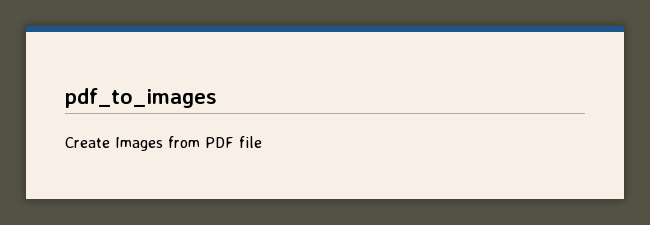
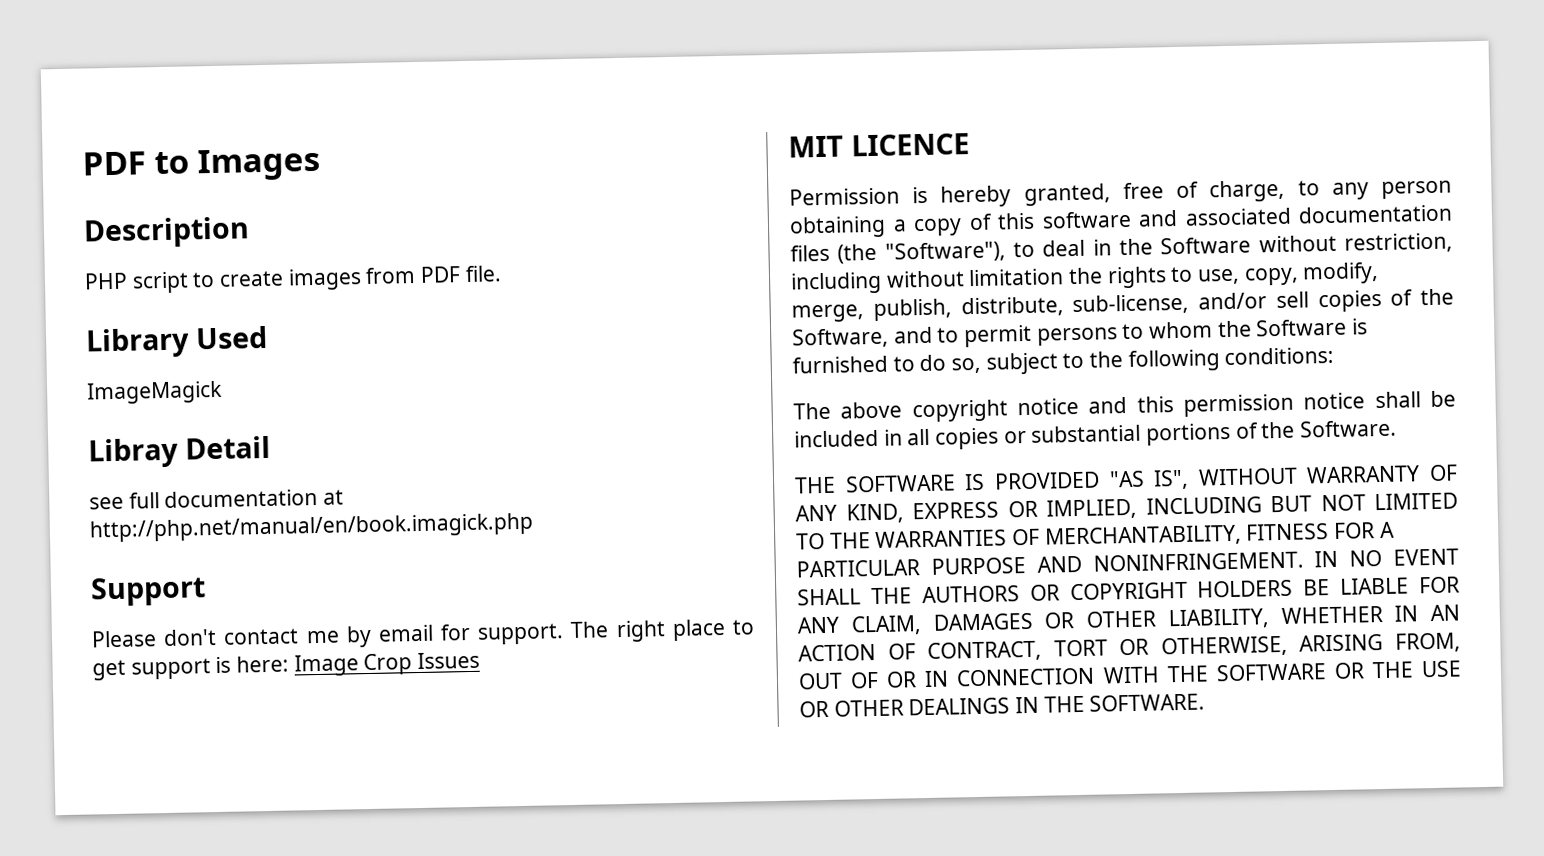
[65,88,217,108] [65,136,262,151] pdf_to_images // Create Images from PDF file -> [82,147,320,182] [83,216,250,249] [84,265,502,294] [85,325,268,359] [86,380,223,405] [88,435,271,469] [89,488,345,510] [89,512,534,543] [90,576,206,607] [91,618,755,648] [92,651,481,681] [788,133,970,158] [789,179,1452,208] [789,204,1453,239] [790,232,1453,264] [790,262,1380,295] [791,288,1454,323] [792,318,1369,349] [792,346,1335,375] [793,390,1456,423] [794,419,1398,450] [794,464,1458,494] [795,492,1458,524] [796,521,1395,550] [796,548,1459,578] [797,576,1460,606] [797,604,1460,636] [798,632,1461,662] [798,660,1462,690] [799,693,1206,718] PDF to Images // Description // PHP script to create images from PDF file. // Library Used // ImageMagick // Libray Detail // see full documentation at http://php.net/manual/en/book.imagick.php // Support // Please don't contact me by email for support. The right place to get support is here: Image Crop Issues // MIT LICENCE // Permission is hereby granted, free of charge, to any person obtaining a copy of this software and associated documentation files (the "Software"), to deal in the Software without restriction, including without limitation the rights to use, copy, modify, merge, publish, distribute, sub-license, and/or sell copies of the Software, and to permit persons to whom the Software is furnished to do so, subject to the following conditions: // The above copyright notice and this permission notice shall be included in all copies or substantial portions of the Software. // THE SOFTWARE IS PROVIDED "AS IS", WITHOUT WARRANTY OF ANY KIND, EXPRESS OR IMPLIED, INCLUDING BUT NOT LIMITED TO THE WARRANTIES OF MERCHANTABILITY, FITNESS FOR A PARTICULAR PURPOSE AND NONINFRINGEMENT. IN NO EVENT SHALL THE AUTHORS OR COPYRIGHT HOLDERS BE LIABLE FOR ANY CLAIM, DAMAGES OR OTHER LIABILITY, WHETHER IN AN ACTION OF CONTRACT, TORT OR OTHERWISE, ARISING FROM, OUT OF OR IN CONNECTION WITH THE SOFTWARE OR THE USE OR OTHER DEALINGS IN THE SOFTWARE.

